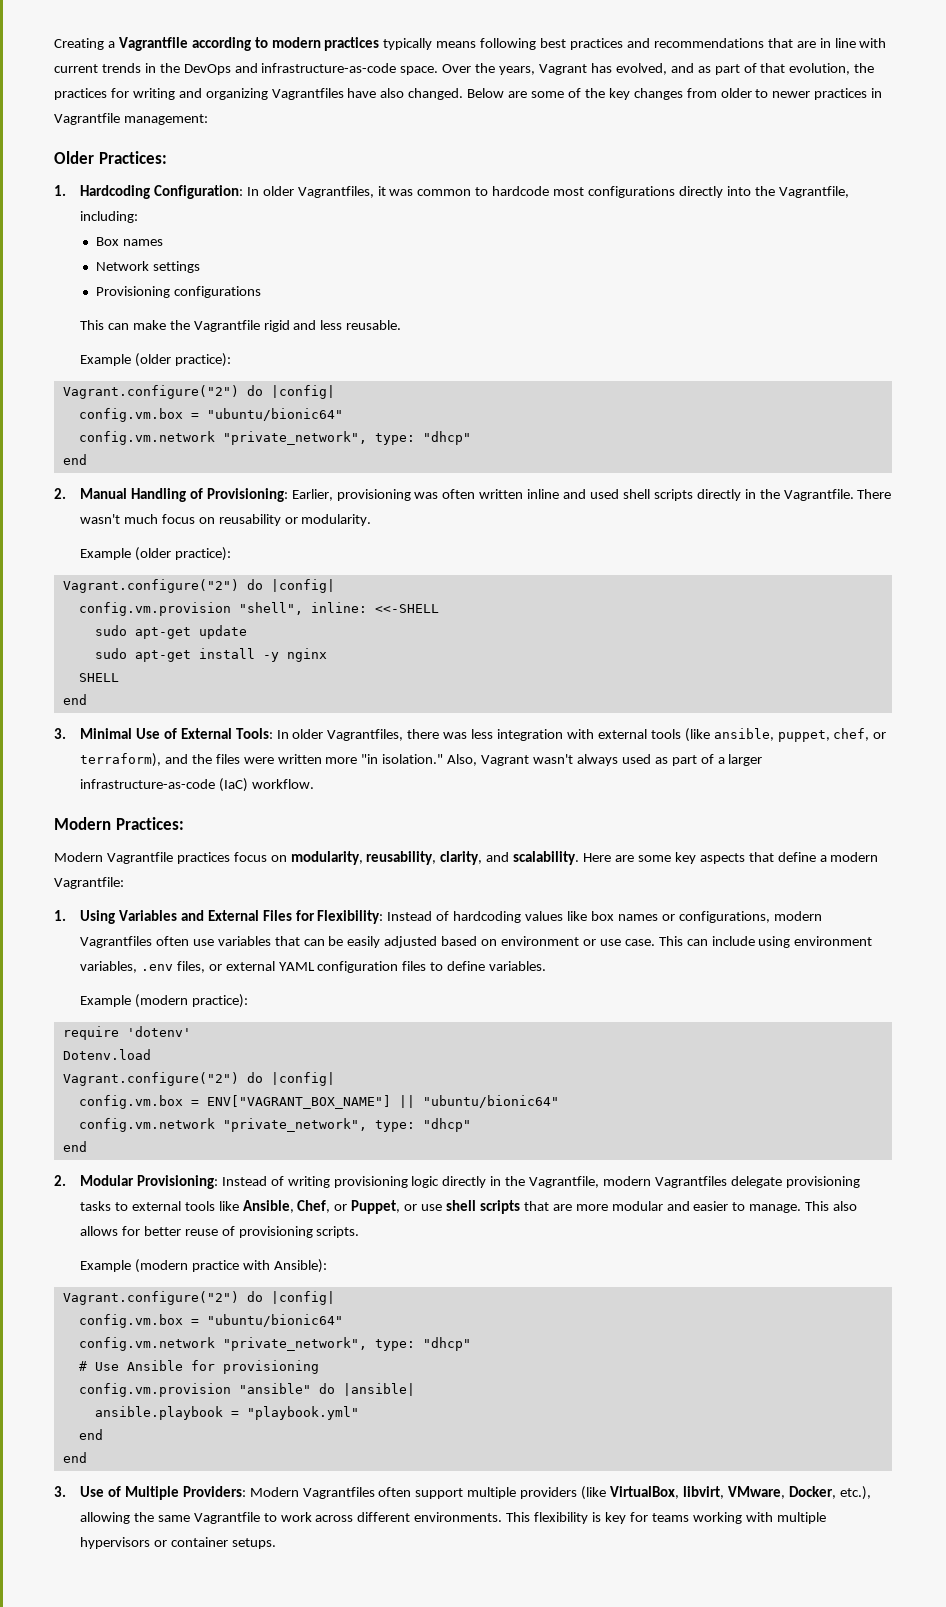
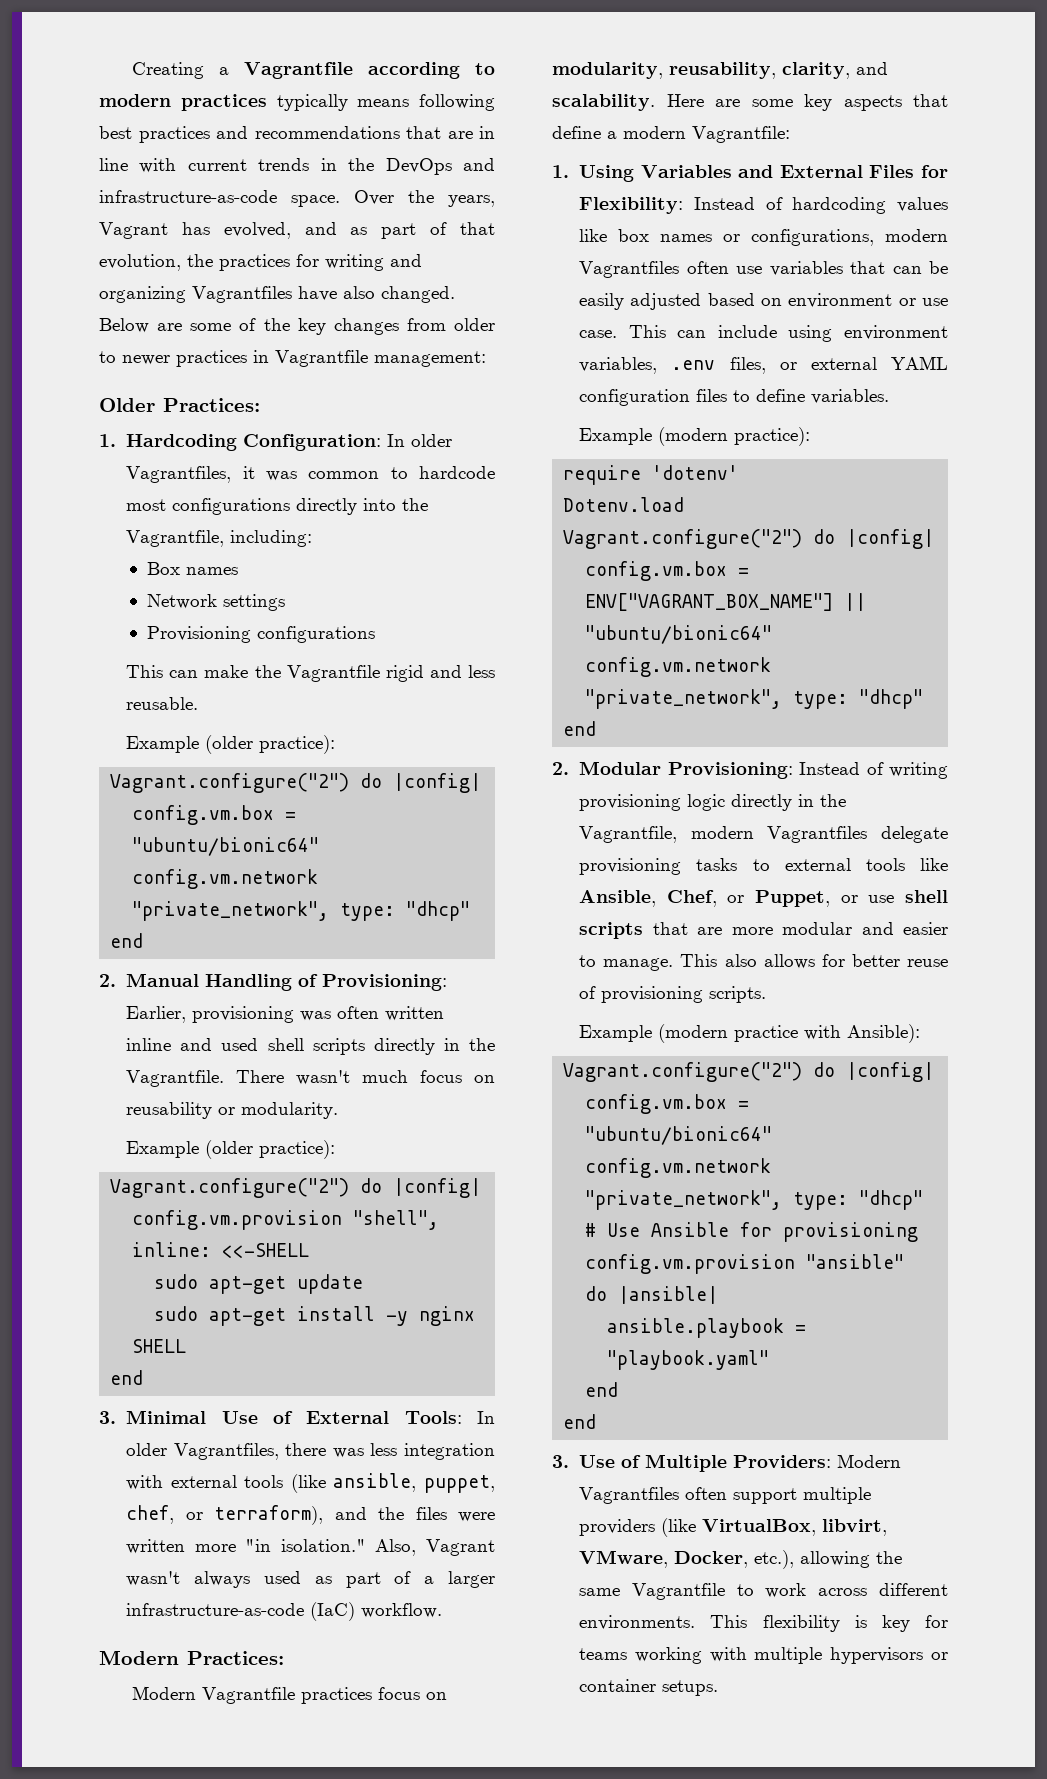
[246,1406,359,1420] "playbook.yml" -> [607,1350,770,1370] "playbook.yaml"

